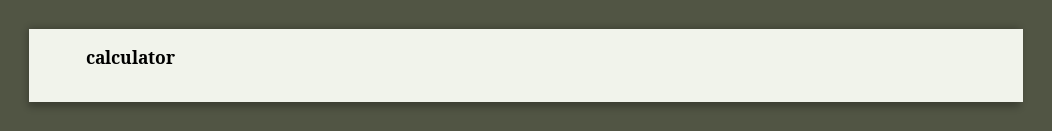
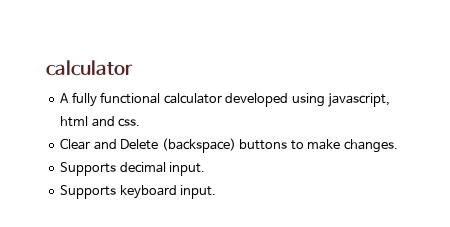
[86,50,175,64] calculator -> [46,60,133,76] [60,92,391,107] [60,116,141,127] [60,138,398,153] [60,162,206,176] [60,185,217,199] calculator // A fully functional calculator developed using javascript, html and css. // Clear and Delete (backspace) buttons to make changes. // Supports decimal input. // Supports keyboard input.

